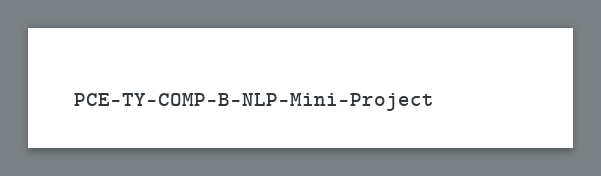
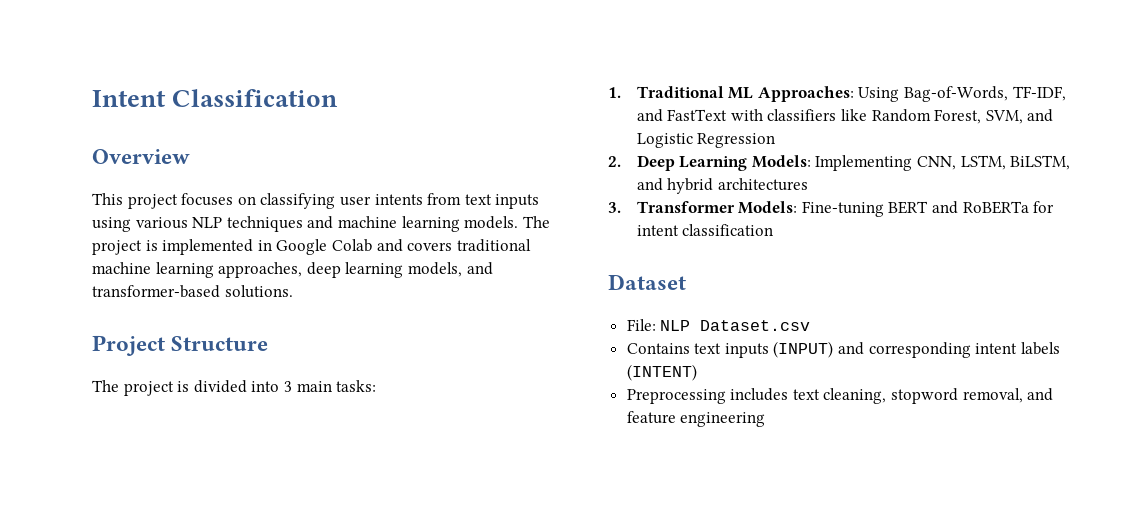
[74,93,434,111] PCE-TY-COMP-B-NLP-Mini-Project -> [92,89,339,107] [92,149,190,164] [92,193,540,209] [92,216,550,232] [92,239,531,255] [92,262,493,278] [92,285,293,298] [92,335,269,356] [92,380,377,396] [608,86,1066,102] [636,109,1054,124] [636,133,776,148] [608,155,1071,171] [636,178,808,194] [608,201,1055,217] [636,224,774,236] [608,274,686,290] [626,319,811,331] [626,341,1060,358] [626,364,697,381] [626,388,1054,404] [626,411,766,427] Intent Classification // Overview // This project focuses on classifying user intents from text inputs using various NLP techniques and machine learning models. The project is implemented in Google Colab and covers traditional machine learning approaches, deep learning models, and transformer-based solutions. // Project Structure // The project is divided into 3 main tasks: // 1. Traditional ML Approaches: Using Bag-of-Words, TF-IDF, and FastText with classifiers like Random Forest, SVM, and Logistic Regression // 2. Deep Learning Models: Implementing CNN, LSTM, BiLSTM, and hybrid architectures // 3. Transformer Models: Fine-tuning BERT and RoBERTa for intent classification // Dataset // File: NLP Dataset.csv // Contains text inputs (INPUT) and corresponding intent labels (INTENT) // Preprocessing includes text cleaning, stopword removal, and feature engineering

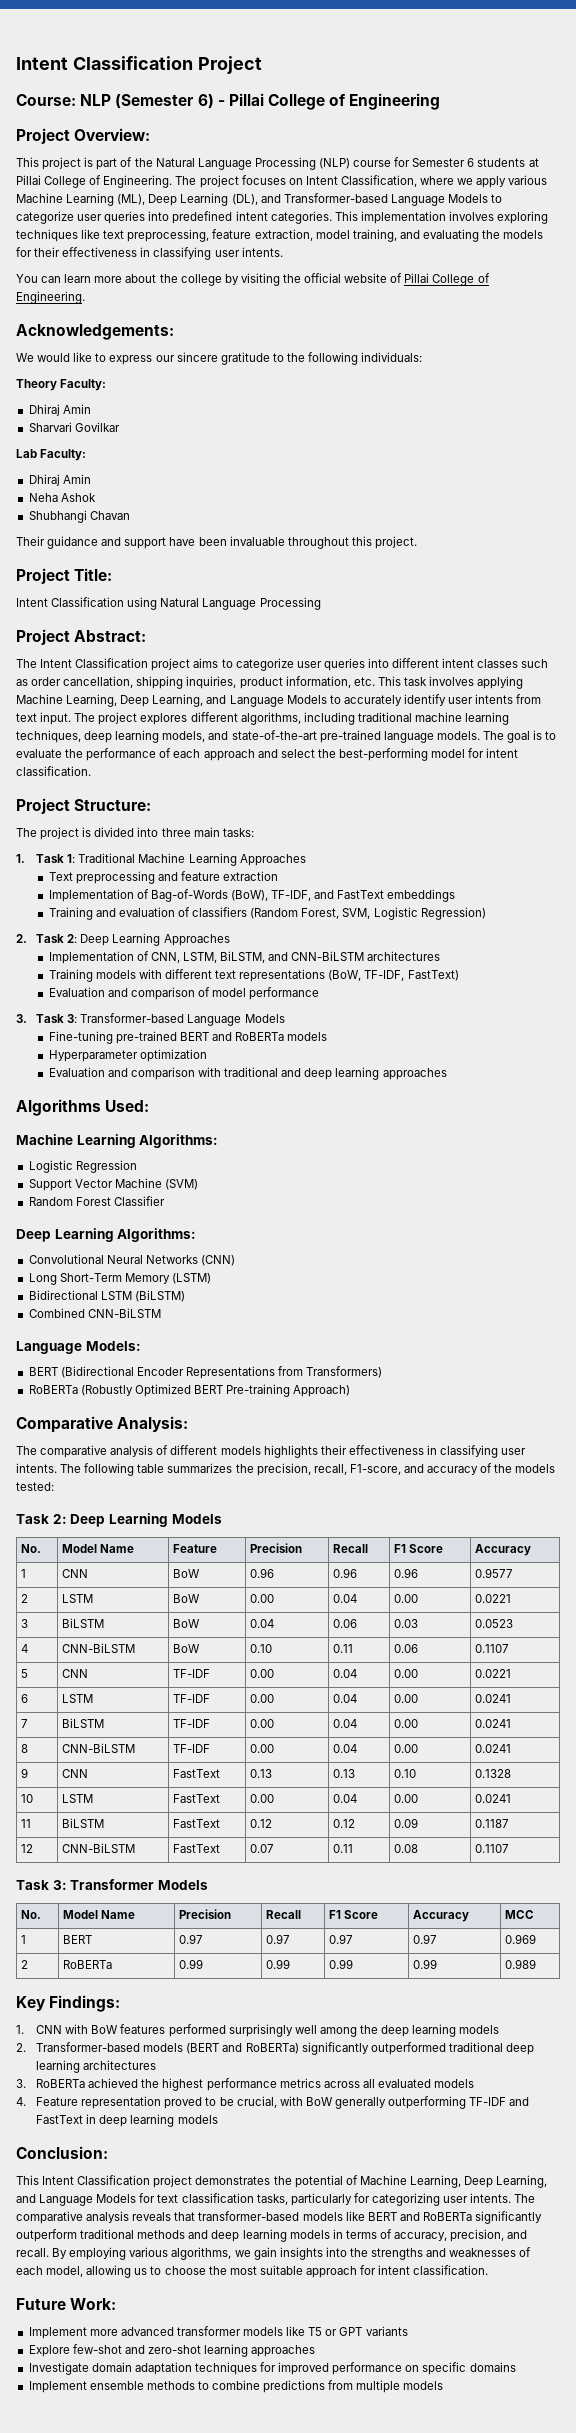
[92,89,339,107] [92,149,190,164] [92,193,540,209] [92,216,550,232] [92,239,453,255] Intent Classification // Overview // This project focuses on classifying user intents from text inputs using various NLP techniques and machine learning models. The project is implemented in Google Colab and covers -> [16,56,262,74] [16,93,441,110] [16,128,151,144] [16,157,539,170] [16,175,548,188] [16,193,503,206] [16,211,549,224] [16,229,544,242] [16,247,283,260] [16,273,490,286] [16,291,85,304] [16,324,174,340] [16,352,423,365] [16,379,107,391] [28,404,91,416] [28,422,120,432] [16,449,87,461] [28,474,91,486] [28,493,96,502] [28,510,130,523] [16,536,417,549] [16,568,113,584] [16,597,321,610] [16,629,147,645] [16,658,549,671] [16,676,524,689] [16,694,542,707] [16,712,355,725] Intent Classification Project // Course: NLP (Semester 6) - Pillai College of Engineering // Project Overview: // This project is part of the Natural Language Processing (NLP) course for Semester 6 students at Pillai College of Engineering. The project focuses on Intent Classification, where we apply various Machine Learning (ML), Deep Learning (DL), and Transformer-based Language Models to categorize user queries into predefined intent categories. This implementation involves exploring techniques like text preprocessing, feature extraction, model training, and evaluating the models for their effectiveness in classifying user intents. // You can learn more about the college by visiting the official website of Pillai College of Engineering. // Acknowledgements: // We would like to express our sincere gratitude to the following individuals: // Theory Faculty: // Dhiraj Amin // Sharvari Govilkar // Lab Faculty: // Dhiraj Amin // Neha Ashok // Shubhangi Chavan // Their guidance and support have been invaluable throughout this project. // Project Title: // Intent Classification using Natural Language Processing // Project Abstract: // The Intent Classification project aims to categorize user queries into different intent classes such as order cancellation, shipping inquiries, product information, etc. This task involves applying Machine Learning, Deep Learning, and Language Models to accurately identify user intents from text input. The project explores different algorithms, including
[218,262,303,278] approaches, -> [16,730,81,743] techniques,
[92,285,293,298] [92,335,269,356] transformer-based solutions. // Project Structure -> [231,730,557,743] [16,748,519,761] [16,766,91,776] [16,798,152,814] state-of-the-art pre-trained language models. The goal is to evaluate the performance of each approach and select the best-performing model for intent classification. // Project Structure:
[283,381,292,392] 3 -> [161,828,191,837] three
[636,86,1066,102] [636,109,1054,124] [636,133,776,148] [608,155,1071,171] [636,178,808,194] [608,201,1055,217] [636,224,774,236] [608,274,686,290] [626,319,811,331] [626,341,1060,358] [626,364,697,381] [626,388,1054,404] [626,411,766,427] Traditional ML Approaches: Using Bag-of-Words, TF-IDF, and FastText with classifiers like Random Forest, SVM, and Logistic Regression // 2. Deep Learning Models: Implementing CNN, LSTM, BiLSTM, and hybrid architectures // 3. Transformer Models: Fine-tuning BERT and RoBERTa for intent classification // Dataset // File: NLP Dataset.csv // Contains text inputs (INPUT) and corresponding intent labels (INTENT) // Preprocessing includes text cleaning, stopword removal, and feature engineering -> [36,853,306,866] [48,871,279,884] [48,889,456,902] [48,907,486,920] [16,933,230,946] [48,951,441,964] [48,969,459,982] [48,987,320,1000] [16,1013,285,1026] [48,1031,328,1044] [48,1049,207,1062] [48,1067,447,1080] [16,1099,150,1116] [16,1134,219,1148] [28,1160,137,1173] [28,1178,198,1191] [28,1196,165,1206] [16,1228,197,1242] [28,1254,235,1266] [28,1273,211,1285] [28,1290,185,1302] [28,1308,161,1318] [16,1341,141,1354] [28,1366,383,1379] [28,1384,351,1397] [16,1416,189,1433] [16,1445,527,1458] [16,1463,556,1476] [16,1482,54,1491] [16,1513,222,1527] [21,1544,42,1553] [62,1544,135,1553] [173,1544,218,1553] [250,1543,303,1553] [333,1544,369,1553] [394,1544,444,1553] [475,1544,532,1556] [21,1569,27,1578] [62,1569,89,1578] [173,1569,201,1578] [250,1568,275,1578] [333,1568,358,1578] [394,1568,419,1578] [475,1568,514,1578] [21,1594,29,1603] [62,1594,94,1603] [173,1594,201,1603] [250,1594,275,1603] [333,1594,358,1603] [394,1594,419,1603] [475,1594,512,1603] [21,1619,29,1628] [62,1618,105,1628] [173,1619,201,1628] [250,1619,275,1628] [333,1619,358,1628] [394,1619,419,1628] [475,1619,514,1628] [21,1644,29,1653] [62,1643,136,1653] [173,1644,201,1653] [250,1644,273,1653] [333,1644,354,1653] [394,1644,419,1653] [475,1644,510,1653] [21,1669,29,1678] [62,1669,89,1678] [173,1669,211,1678] [250,1669,275,1678] [333,1669,358,1678] [394,1669,419,1678] [475,1669,512,1678] [21,1694,29,1703] [62,1694,94,1703] [173,1694,211,1703] [250,1694,275,1703] [333,1694,358,1703] [394,1694,419,1703] [475,1694,512,1703] [21,1719,29,1728] [62,1718,105,1728] [173,1719,211,1728] [250,1719,275,1728] [333,1719,358,1728] [394,1719,419,1728] [475,1719,512,1728] [21,1744,29,1753] [62,1743,136,1753] [173,1744,211,1753] [250,1744,275,1753] [333,1744,358,1753] [394,1744,419,1753] [475,1744,512,1753] [21,1768,29,1778] [62,1769,89,1778] [173,1769,221,1778] [250,1769,273,1778] [333,1769,356,1778] [394,1769,417,1778] [475,1769,512,1778] [21,1794,34,1803] [62,1794,94,1803] [173,1794,221,1803] [250,1794,275,1803] [333,1794,358,1803] [394,1794,419,1803] [475,1794,512,1803] [21,1819,32,1828] [62,1818,105,1828] [173,1819,221,1828] [250,1819,273,1828] [333,1819,356,1828] [394,1818,419,1828] [475,1819,510,1828] [21,1844,34,1853] [62,1843,136,1853] [173,1844,221,1853] [250,1844,275,1853] [333,1844,354,1853] [394,1844,419,1853] [475,1844,510,1853] [16,1879,208,1890] [21,1910,42,1919] [63,1910,136,1919] [179,1909,232,1919] [266,1910,302,1919] [329,1910,379,1919] [413,1910,470,1922] [505,1910,535,1919] [21,1935,27,1944] [63,1935,93,1944] [179,1934,204,1944] [266,1934,291,1944] [329,1934,354,1944] [413,1934,438,1944] [505,1934,537,1944] [21,1960,29,1969] [63,1960,113,1969] [179,1959,204,1969] [266,1959,291,1969] [329,1959,354,1969] [413,1959,438,1969] [505,1959,537,1969] [16,1995,121,2012] [16,2024,500,2037] [16,2042,534,2055] [36,2060,157,2073] [16,2078,475,2091] [16,2096,530,2109] [36,2114,218,2127] [16,2146,108,2159] [16,2175,548,2188] [16,2193,536,2206] [16,2211,543,2224] [16,2229,528,2242] [16,2247,532,2260] [16,2265,489,2278] [16,2298,117,2310] [28,2326,408,2339] [28,2344,316,2357] [28,2362,516,2375] [28,2380,444,2393] Task 1: Traditional Machine Learning Approaches // Text preprocessing and feature extraction // Implementation of Bag-of-Words (BoW), TF-IDF, and FastText embeddings // Training and evaluation of classifiers (Random Forest, SVM, Logistic Regression) // 2. Task 2: Deep Learning Approaches // Implementation of CNN, LSTM, BiLSTM, and CNN-BiLSTM architectures // Training models with different text representations (BoW, TF-IDF, FastText) // Evaluation and comparison of model performance // 3. Task 3: Transformer-based Language Models // Fine-tuning pre-trained BERT and RoBERTa models // Hyperparameter optimization // Evaluation and comparison with traditional and deep learning approaches // Algorithms Used: // Machine Learning Algorithms: // Logistic Regression // Support Vector Machine (SVM) // Random Forest Classifier // Deep Learning Algorithms: // Convolutional Neural Networks (CNN) // Long Short-Term Memory (LSTM) // Bidirectional LSTM (BiLSTM) // Combined CNN-BiLSTM // Language Models: // BERT (Bidirectional Encoder Representations from Transformers) // RoBERTa (Robustly Optimized BERT Pre-training Approach) // Comparative Analysis: // The comparative analysis of different models highlights their effectiveness in classifying user intents. The following table summarizes the precision, recall, F1-score, and accuracy of the models tested: // Task 2: Deep Learning Models // No. | Model Name | Feature | Precision | Recall | F1 Score | Accuracy // 1 | CNN | BoW | 0.96 | 0.96 | 0.96 | 0.9577 // 2 | LSTM | BoW | 0.00 | 0.04 | 0.00 | 0.0221 // 3 | BiLSTM | BoW | 0.04 | 0.06 | 0.03 | 0.0523 // 4 | CNN-BiLSTM | BoW | 0.10 | 0.11 | 0.06 | 0.1107 // 5 | CNN | TF-IDF | 0.00 | 0.04 | 0.00 | 0.0221 // 6 | LSTM | TF-IDF | 0.00 | 0.04 | 0.00 | 0.0241 // 7 | BiLSTM | TF-IDF | 0.00 | 0.04 | 0.00 | 0.0241 // 8 | CNN-BiLSTM | TF-IDF | 0.00 | 0.04 | 0.00 | 0.0241 // 9 | CNN | FastText | 0.13 | 0.13 | 0.10 | 0.1328 // 10 | LSTM | FastText | 0.00 | 0.04 | 0.00 | 0.0241 // 11 | BiLSTM | FastText | 0.12 | 0.12 | 0.09 | 0.1187 // 12 | CNN-BiLSTM | FastText | 0.07 | 0.11 | 0.08 | 0.1107 // Task 3: Transformer Models // No. | Model Name | Precision | Recall | F1 Score | Accuracy | MCC // 1 | BERT | 0.97 | 0.97 | 0.97 | 0.97 | 0.969 // 2 | RoBERTa | 0.99 | 0.99 | 0.99 | 0.99 | 0.989 // Key Findings: // 1. CNN with BoW features performed surprisingly well among the deep learning models // 2. Transformer-based models (BERT and RoBERTa) significantly outperformed traditional deep learning architectures // 3. RoBERTa achieved the highest performance metrics across all evaluated models // 4. Feature representation proved to be crucial, with BoW generally outperforming TF-IDF and FastText in deep learning models // Conclusion: // This Intent Classification project demonstrates the potential of Machine Learning, Deep Learning, and Language Models for text classification tasks, particularly for categorizing user intents. The comparative analysis reveals that transformer-based models like BERT and RoBERTa significantly outperform traditional methods and deep learning models in terms of accuracy, precision, and recall. By employing various algorithms, we gain insights into the strengths and weaknesses of each model, allowing us to choose the most suitable approach for intent classification. // Future Work: // Implement more advanced transformer models like T5 or GPT variants // Explore few-shot and zero-shot learning approaches // Investigate domain adaptation techniques for improved performance on specific domains // Implement ensemble methods to combine predictions from multiple models

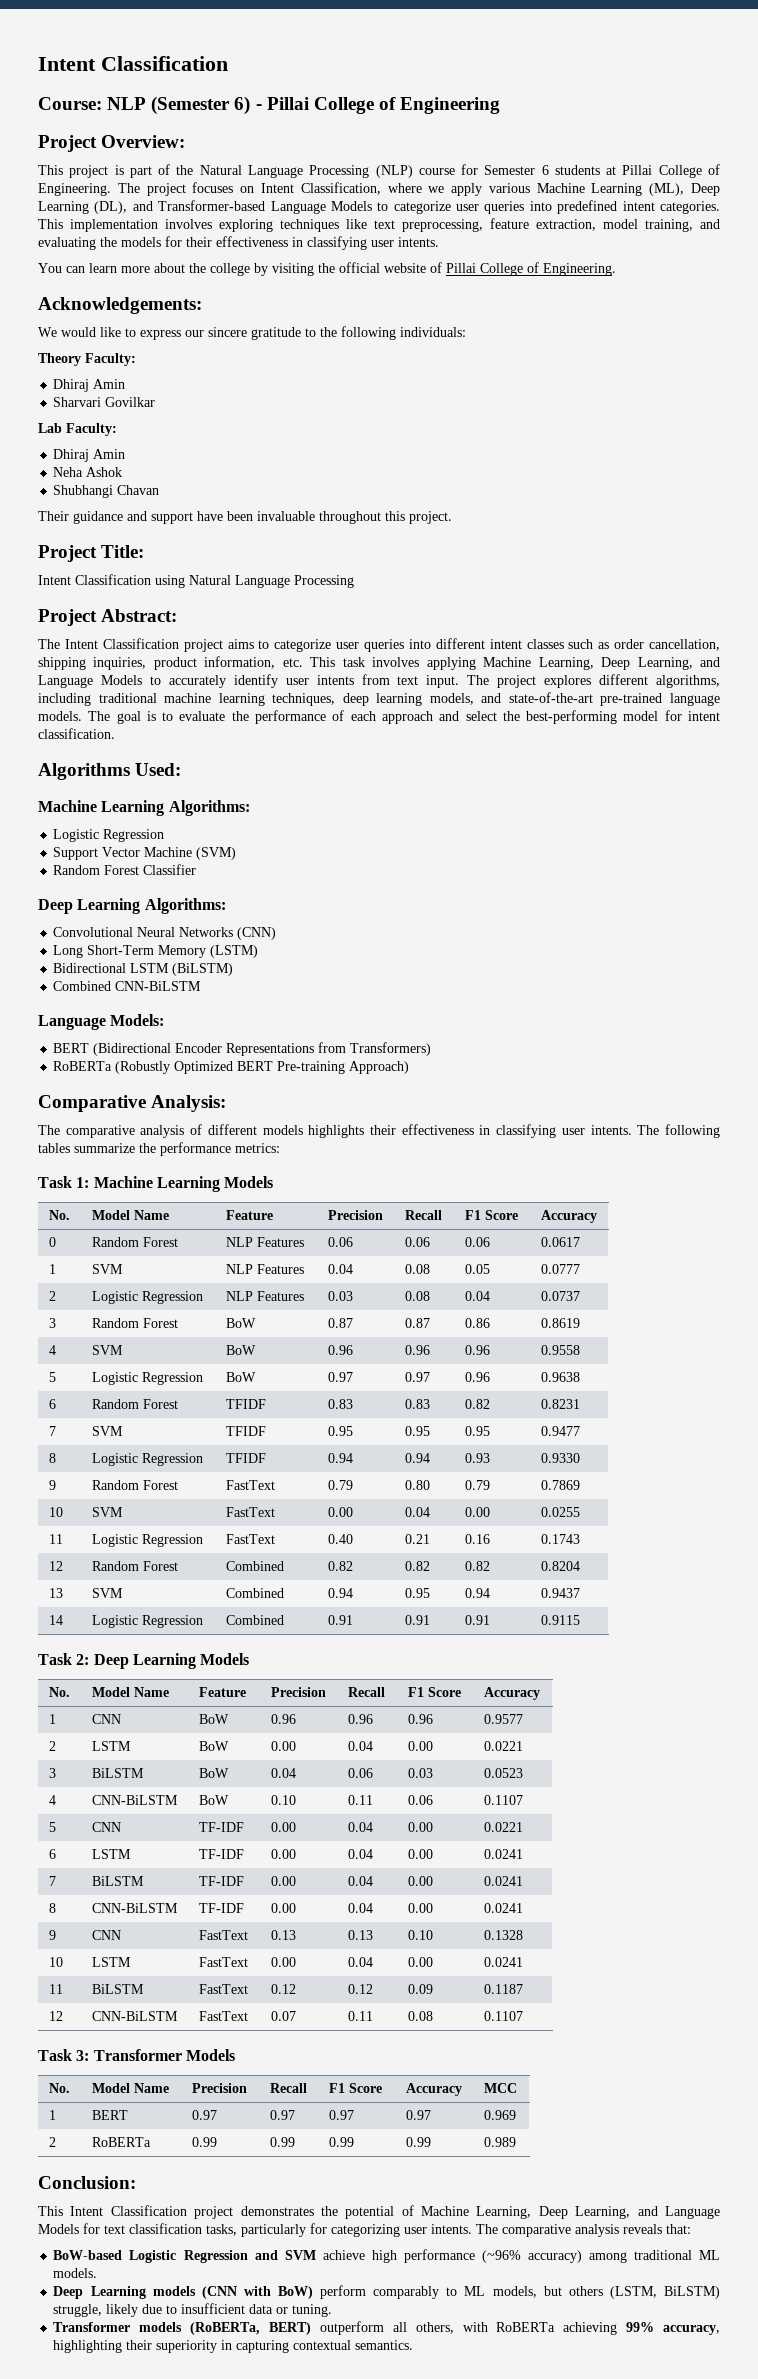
[16,56,262,74] Intent Classification Project -> [38,56,228,71] Intent Classification
[16,798,152,814] [16,827,254,840] [16,853,306,866] [48,871,279,884] [48,889,456,902] [48,907,486,920] [16,933,230,946] [48,951,441,964] [48,969,459,982] [48,987,320,1000] [16,1013,285,1026] [48,1031,328,1044] [48,1049,207,1062] [48,1067,447,1080] // Project Structure: // The project is divided into three main tasks: // 1. Task 1: Traditional Machine Learning Approaches // Text preprocessing and feature extraction // Implementation of Bag-of-Words (BoW), TF-IDF, and FastText embeddings // Training and evaluation of classifiers (Random Forest, SVM, Logistic Regression) // 2. Task 2: Deep Learning Approaches // Implementation of CNN, LSTM, BiLSTM, and CNN-BiLSTM architectures // Training models with different text representations (BoW, TF-IDF, FastText) // Evaluation and comparison of model performance // 3. Task 3: Transformer-based Language Models // Fine-tuning pre-trained BERT and RoBERTa models // Hyperparameter optimization // Evaluation and comparison with traditional and deep learning approaches -> (115, 733) none
[137,1463,556,1476] [16,1482,54,1491] table summarizes the precision, recall, F1-score, and accuracy of the models tested: -> [38,1142,280,1156] [38,1176,274,1192] [48,1210,70,1220] [91,1210,169,1220] [225,1210,273,1220] [327,1210,383,1220] [404,1210,442,1220] [464,1210,518,1220] [540,1210,597,1223] [48,1237,56,1247] [91,1237,178,1247] [225,1237,304,1247] [327,1237,353,1247] [404,1237,430,1247] [464,1237,490,1247] [540,1237,580,1247] [48,1264,56,1274] [91,1264,123,1274] [225,1264,304,1274] [327,1264,353,1274] [404,1264,430,1274] [464,1264,490,1274] [540,1264,580,1274] [48,1291,56,1301] [91,1291,203,1304] [225,1291,304,1301] [327,1291,353,1301] [404,1291,430,1301] [464,1291,490,1301] [540,1291,580,1301] [48,1318,56,1328] [91,1318,178,1328] [225,1318,256,1328] [327,1318,353,1328] [404,1318,430,1328] [464,1318,490,1328] [540,1318,580,1328] [48,1345,56,1355] [91,1345,123,1355] [225,1345,256,1355] [327,1345,353,1355] [404,1345,430,1355] [464,1345,490,1355] [540,1345,580,1355] [48,1372,56,1382] [91,1372,203,1385] [225,1372,256,1382] [327,1372,353,1382] [404,1372,430,1382] [464,1372,490,1382] [540,1372,580,1382] [48,1399,56,1409] [91,1399,178,1409] [225,1399,266,1409] [327,1399,353,1409] [404,1399,430,1409] [464,1399,490,1409] [540,1399,580,1409] [48,1426,56,1436] [91,1426,123,1436] [225,1426,266,1436] [327,1426,353,1436] [404,1426,430,1436] [464,1426,490,1436] [540,1426,580,1436] [48,1453,56,1463] [91,1453,203,1466] [225,1453,266,1463] [327,1453,353,1463] [404,1453,430,1463] [464,1453,490,1463] [540,1453,580,1463] [48,1480,56,1490] [91,1480,178,1490] [225,1480,275,1490] [327,1480,353,1490] [404,1480,430,1490] [464,1480,490,1490] [540,1480,580,1490] [48,1507,63,1517] [91,1507,123,1517] [225,1507,275,1517] [327,1507,353,1517] [404,1507,430,1517] [464,1507,490,1517] [540,1507,580,1517] [48,1534,63,1544] [91,1534,203,1547] [225,1534,275,1544] [327,1534,353,1544] [404,1534,430,1544] [464,1534,490,1544] [540,1534,580,1544] [48,1561,63,1571] [91,1561,178,1571] [225,1561,284,1571] [327,1561,353,1571] [404,1561,430,1571] [464,1561,490,1571] [540,1561,580,1571] [48,1588,63,1598] [91,1588,123,1598] [225,1588,284,1598] [327,1588,353,1598] [404,1588,430,1598] [464,1588,490,1598] [540,1588,580,1598] [48,1615,63,1625] [91,1615,203,1628] [225,1615,284,1625] [327,1615,353,1625] [404,1615,430,1625] [464,1615,490,1625] [540,1615,580,1625] tables summarize the performance metrics: // Task 1: Machine Learning Models // No. | Model Name | Feature | Precision | Recall | F1 Score | Accuracy // 0 | Random Forest | NLP Features | 0.06 | 0.06 | 0.06 | 0.0617 // 1 | SVM | NLP Features | 0.04 | 0.08 | 0.05 | 0.0777 // 2 | Logistic Regression | NLP Features | 0.03 | 0.08 | 0.04 | 0.0737 // 3 | Random Forest | BoW | 0.87 | 0.87 | 0.86 | 0.8619 // 4 | SVM | BoW | 0.96 | 0.96 | 0.96 | 0.9558 // 5 | Logistic Regression | BoW | 0.97 | 0.97 | 0.96 | 0.9638 // 6 | Random Forest | TFIDF | 0.83 | 0.83 | 0.82 | 0.8231 // 7 | SVM | TFIDF | 0.95 | 0.95 | 0.95 | 0.9477 // 8 | Logistic Regression | TFIDF | 0.94 | 0.94 | 0.93 | 0.9330 // 9 | Random Forest | FastText | 0.79 | 0.80 | 0.79 | 0.7869 // 10 | SVM | FastText | 0.00 | 0.04 | 0.00 | 0.0255 // 11 | Logistic Regression | FastText | 0.40 | 0.21 | 0.16 | 0.1743 // 12 | Random Forest | Combined | 0.82 | 0.82 | 0.82 | 0.8204 // 13 | SVM | Combined | 0.94 | 0.95 | 0.94 | 0.9437 // 14 | Logistic Regression | Combined | 0.91 | 0.91 | 0.91 | 0.9115
[16,1995,121,2012] [16,2024,500,2037] [16,2042,534,2055] [36,2060,157,2073] [16,2078,475,2091] [16,2096,530,2109] [36,2114,218,2127] // Key Findings: // 1. CNN with BoW features performed surprisingly well among the deep learning models // 2. Transformer-based models (BERT and RoBERTa) significantly outperformed traditional deep learning architectures // 3. RoBERTa achieved the highest performance metrics across all evaluated models // 4. Feature representation proved to be crucial, with BoW generally outperforming TF-IDF and FastText in deep learning models -> (516, 2142) none
[174,2211,543,2224] [16,2229,528,2242] [16,2247,532,2260] [16,2265,489,2278] [16,2298,117,2310] [28,2326,408,2339] [28,2344,316,2357] [28,2362,516,2375] [28,2380,444,2393] that transformer-based models like BERT and RoBERTa significantly outperform traditional methods and deep learning models in terms of accuracy, precision, and recall. By employing various algorithms, we gain insights into the strengths and weaknesses of each model, allowing us to choose the most suitable approach for intent classification. // Future Work: // Implement more advanced transformer models like T5 or GPT variants // Explore few-shot and zero-shot learning approaches // Investigate domain adaptation techniques for improved performance on specific domains // Implement ensemble methods to combine predictions from multiple models -> [666,2224,691,2234] [53,2249,720,2263] [53,2268,98,2278] [53,2285,721,2299] [53,2303,333,2317] [53,2321,720,2335] [53,2340,414,2353] that: // BoW-based Logistic Regression and SVM achieve high performance (~96% accuracy) among traditional ML models. // Deep Learning models (CNN with BoW) perform comparably to ML models, but others (LSTM, BiLSTM) struggle, likely due to insufficient data or tuning. // Transformer models (RoBERTa, BERT) outperform all others, with RoBERTa achieving 99% accuracy, highlighting their superiority in capturing contextual semantics.

